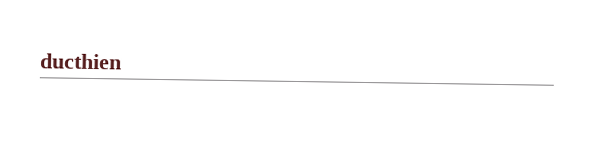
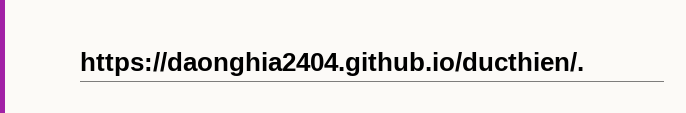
[40,53,122,70] ducthien -> [80,52,584,76] https://daonghia2404.github.io/ducthien/.

